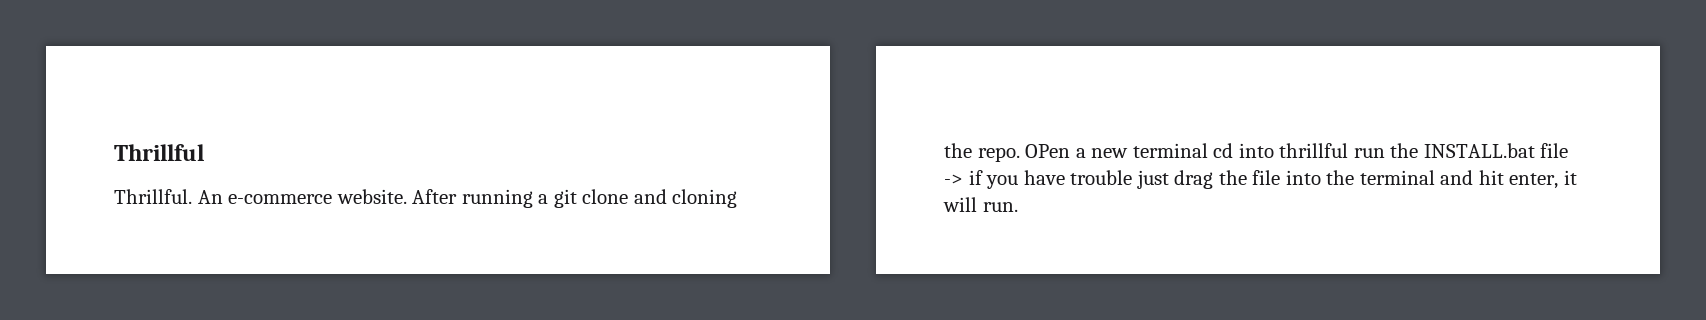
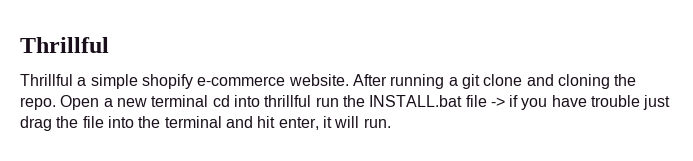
[114,189,223,204] Thrillful. An -> [20,74,193,89] Thrillful a simple shopify
[1025,144,1071,158] OPen -> [60,95,100,110] Open

